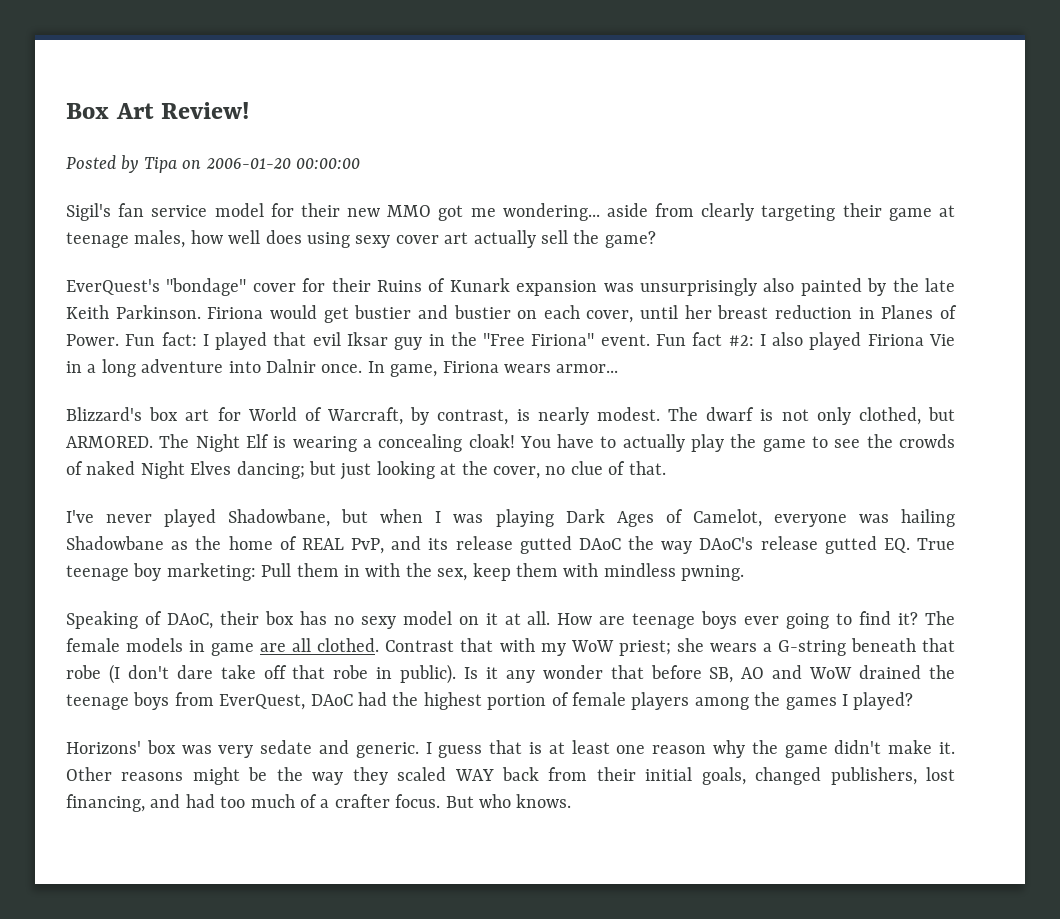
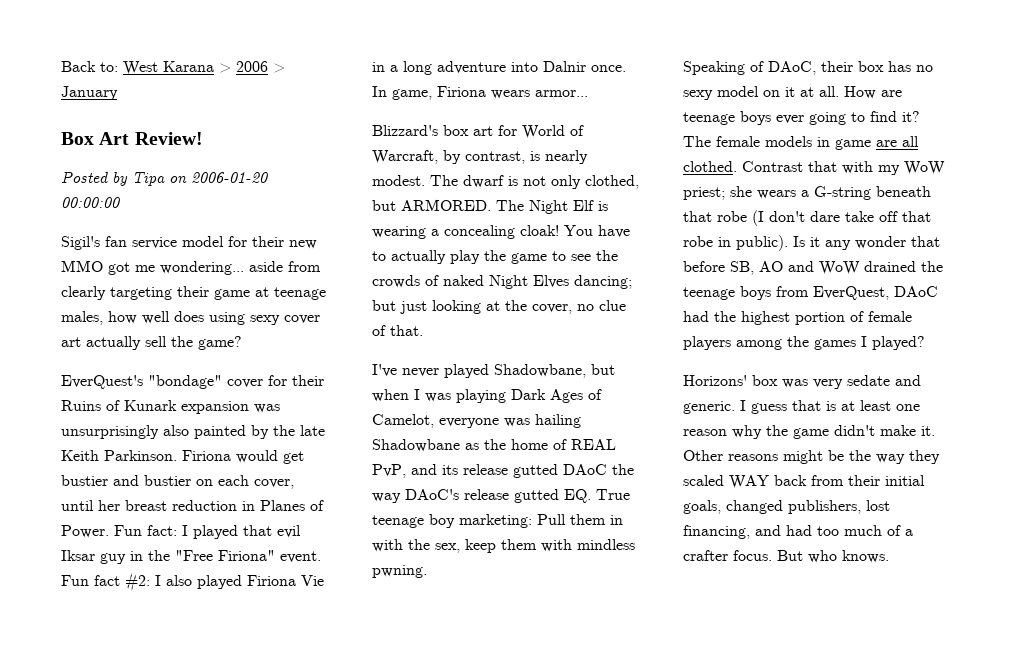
(66, 111) none -> [61,61,285,75] [61,86,118,100] Back to: West Karana > 2006 > January //

